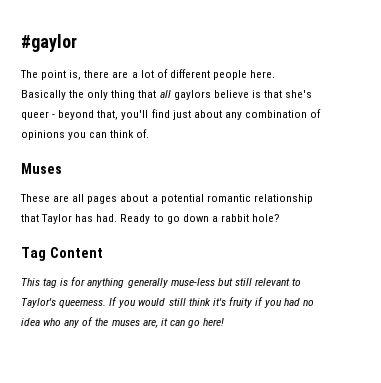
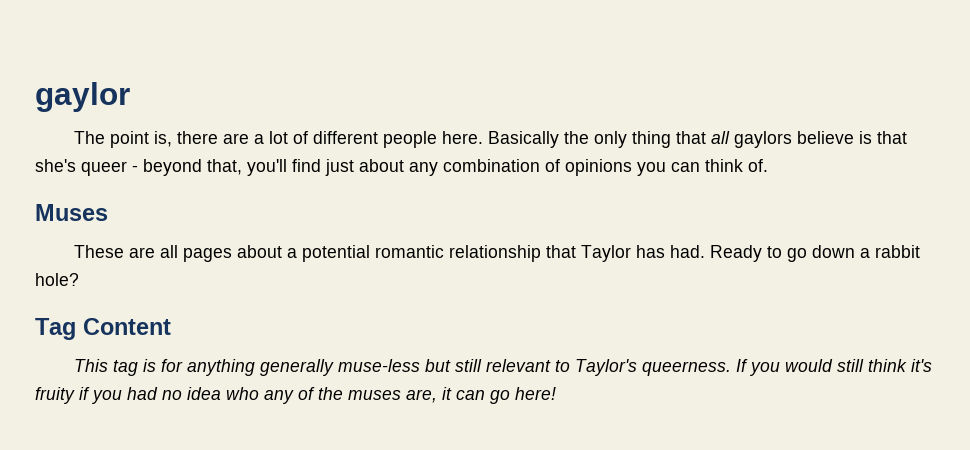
[21,34,77,52] #gaylor -> [35,82,130,112] gaylor

